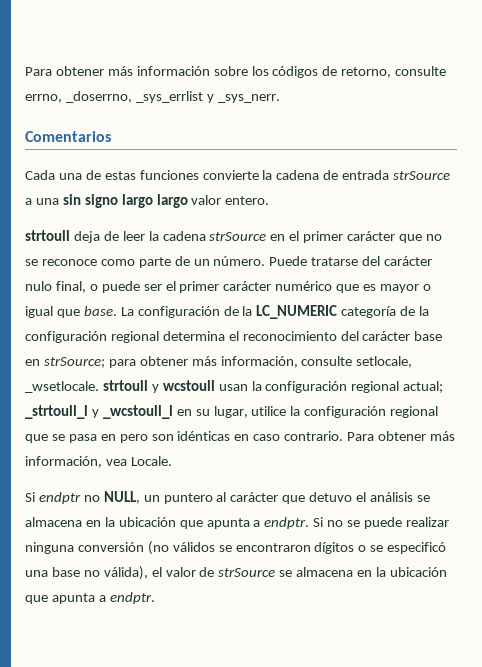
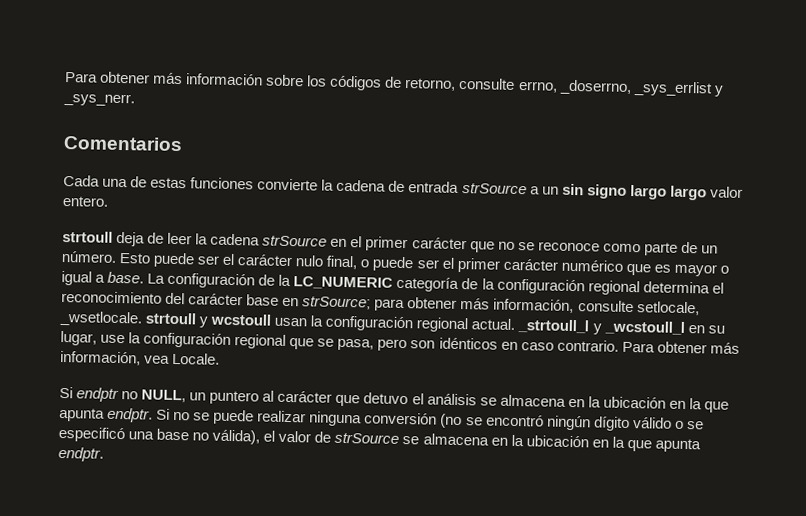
[35,198,59,205] una -> [541,186,559,195] un
[269,256,381,266] Puede tratarse del -> [119,252,236,268] Esto puede ser el
[56,309,80,318] que -> [95,274,106,283] a
[403,381,444,393] actual; -> [471,318,516,330] actual.
[251,406,287,416] utilice -> [100,334,126,344] use
[68,434,116,443] pasa en -> [337,338,375,351] pasa,
[177,431,231,441] idénticas -> [438,337,498,350] idénticos
[179,518,261,529] que apunta a -> [668,398,729,413] [59,407,105,422] en la que apunta
[172,542,355,554] válidos se encontraron dígitos -> [465,414,672,432] se encontró ningún dígito válido
[25,593,106,604] que apunta a -> [591,436,701,453] en la que apunta

